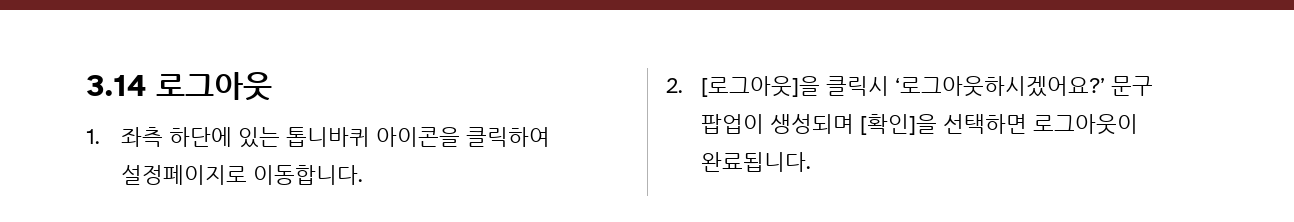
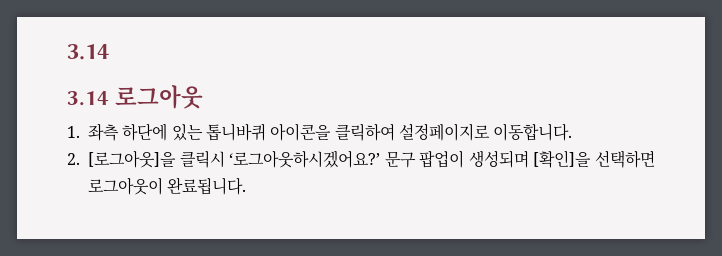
[86,75,146,96] 3.14 -> [67,44,109,60] [67,91,109,106] 3.14 // 3.14

